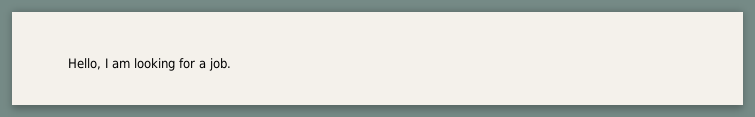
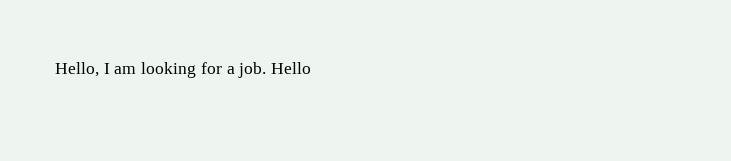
(231, 64) none -> [271,62,312,74] Hello

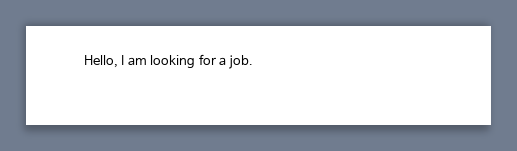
[271,62,312,74] Hello -> (254, 62) none

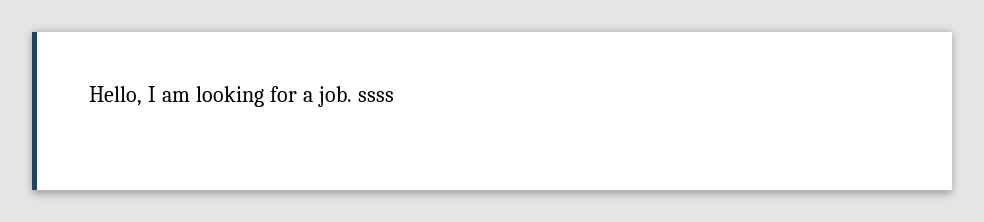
(254, 62) none -> [357,91,394,102] ssss

